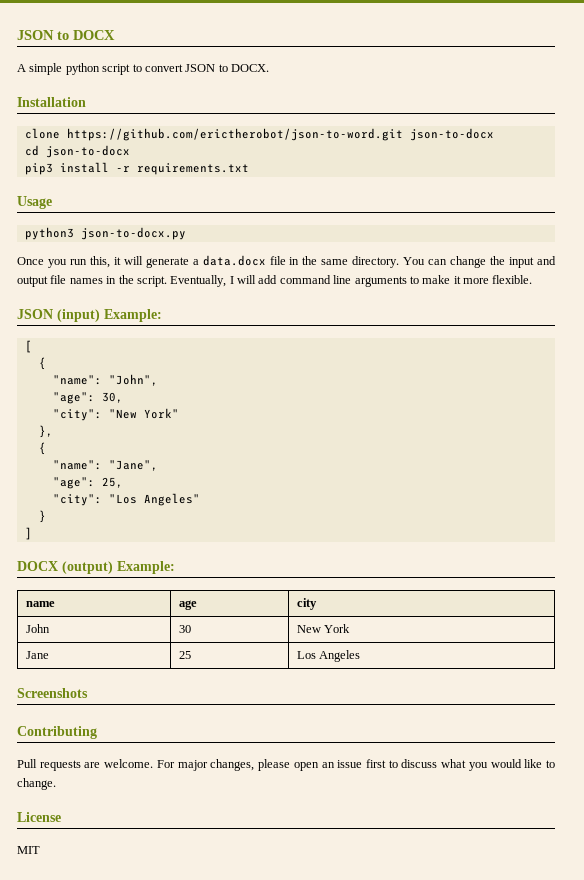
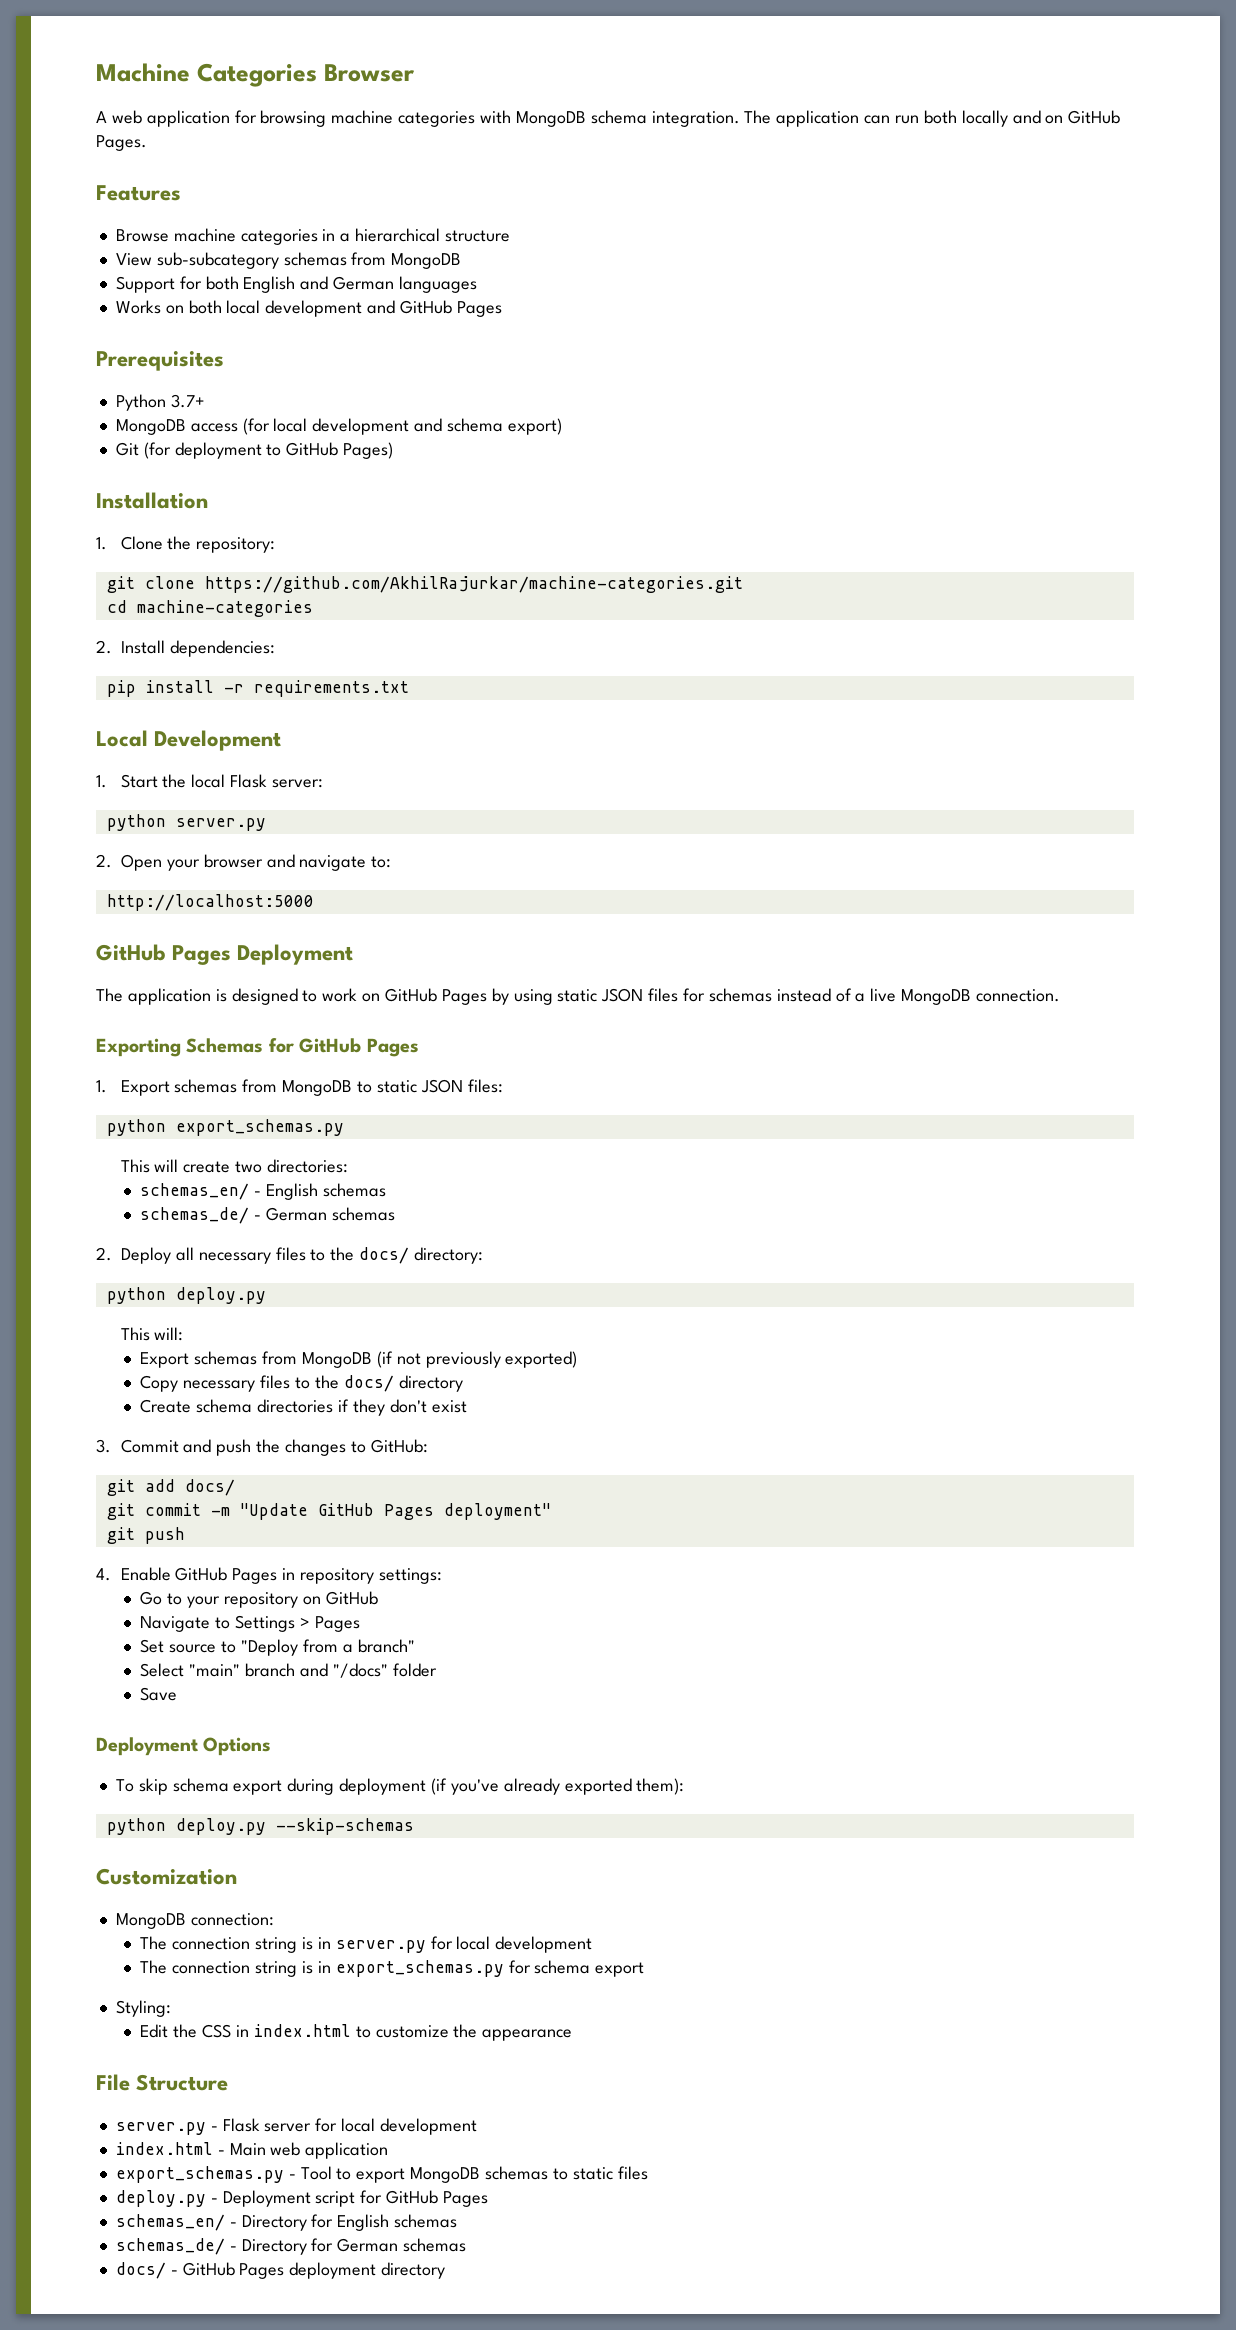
[17,30,115,40] [17,63,269,75] [17,97,86,107] [24,128,494,141] [24,145,130,158] [24,162,249,175] [17,196,52,209] [24,227,186,240] [17,255,557,268] [17,275,533,287] [17,309,162,322] [24,340,32,353] [38,357,46,370] [52,374,158,386] [52,392,123,404] [52,408,179,421] [38,425,53,438] [38,442,46,455] [52,460,158,471] [52,477,123,489] [52,493,200,506] [38,510,46,523] [24,527,32,540] [17,561,175,574] [26,601,56,607] [179,600,198,610] [297,598,318,610] [26,624,51,633] [179,625,192,633] [297,624,351,633] [26,651,50,659] [179,651,192,659] [297,650,361,662] [17,688,88,698] [17,726,97,739] [17,759,555,771] [17,778,56,790] [17,812,61,822] [17,846,40,854] JSON to DOCX // A simple python script to convert JSON to DOCX. // Installation // clone https://github.com/erictherobot/json-to-word.git json-to-docx // cd json-to-docx // pip3 install -r requirements.txt // Usage // python3 json-to-docx.py // Once you run this, it will generate a data.docx file in the same directory. You can change the input and output file names in the script. Eventually, I will add command line arguments to make it more flexible. // JSON (input) Example: // [ // { // "name": "John", // "age": 30, // "city": "New York" // }, // { // "name": "Jane", // "age": 25, // "city": "Los Angeles" // } // ] // DOCX (output) Example: // name | age | city // John | 30 | New York // Jane | 25 | Los Angeles // Screenshots // Contributing // Pull requests are welcome. For major changes, please open an issue first to discuss what you would like to change. // License // MIT -> [96,63,415,87] [96,110,1121,127] [96,135,147,151] [96,185,181,201] [115,228,510,245] [115,252,462,269] [115,276,477,293] [115,300,502,317] [96,351,224,371] [115,394,205,411] [115,418,562,435] [115,442,394,459] [96,492,208,509] [96,536,276,553] [106,576,743,593] [106,600,313,617] [96,640,275,657] [106,680,409,697] [96,730,282,751] [96,774,324,788] [106,814,266,831] [96,854,392,871] [106,894,314,911] [96,944,354,965] [96,988,1061,1005] [96,1038,419,1057] [96,1079,503,1096] [106,1119,344,1136] [120,1159,349,1173] [140,1183,386,1200] [140,1207,395,1224] [96,1247,484,1264] [106,1287,266,1304] [120,1327,184,1341] [140,1351,578,1368] [140,1375,463,1392] [140,1399,467,1416] [96,1439,428,1456] [106,1479,235,1496] [106,1503,551,1520] [106,1527,185,1544] [96,1567,442,1584] [140,1591,378,1608] [140,1615,360,1632] [140,1639,415,1656] [140,1663,437,1678] [140,1687,178,1701] [96,1737,272,1756] [115,1778,685,1795] [106,1818,414,1835] [96,1868,237,1885] [115,1913,274,1929] [140,1936,593,1953] [140,1960,645,1977] [115,2000,171,2017] [140,2024,573,2041] [96,2074,229,2091] [115,2118,477,2135] [115,2142,389,2159] [115,2166,648,2183] [115,2190,488,2207] [115,2214,458,2231] [115,2238,467,2255] [115,2262,446,2279] Machine Categories Browser // A web application for browsing machine categories with MongoDB schema integration. The application can run both locally and on GitHub Pages. // Features // Browse machine categories in a hierarchical structure // View sub-subcategory schemas from MongoDB // Support for both English and German languages // Works on both local development and GitHub Pages // Prerequisites // Python 3.7+ // MongoDB access (for local development and schema export) // Git (for deployment to GitHub Pages) // Installation // 1. Clone the repository: // git clone https://github.com/AkhilRajurkar/machine-categories.git // cd machine-categories // 2. Install dependencies: // pip install -r requirements.txt // Local Development // 1. Start the local Flask server: // python server.py // 2. Open your browser and navigate to: // http://localhost:5000 // GitHub Pages Deployment // The application is designed to work on GitHub Pages by using static JSON files for schemas instead of a live MongoDB connection. // Exporting Schemas for GitHub Pages // 1. Export schemas from MongoDB to static JSON files: // python export_schemas.py // This will create two directories: // schemas_en/ - English schemas // schemas_de/ - German schemas // 2. Deploy all necessary files to the docs/ directory: // python deploy.py // This will: // Export schemas from MongoDB (if not previously exported) // Copy necessary files to the docs/ directory // Create schema directories if they don't exist // 3. Commit and push the changes to GitHub: // git add docs/ // git commit -m "Update GitHub Pages deployment" // git push // 4. Enable GitHub Pages in repository settings: // Go to your repository on GitHub // Navigate to Settings > Pages // Set source to "Deploy from a branch" // Select "main" branch and "/docs" folder // Save // Deployment Options // To skip schema export during deployment (if you've already exported them): // python deploy.py --skip-schemas // Customization // MongoDB connection: // The connection string is in server.py for local development // The connection string is in export_schemas.py for schema export // Styling: // Edit the CSS in index.html to customize the appearance // File Structure // server.py - Flask server for local development // index.html - Main web application // export_schemas.py - Tool to export MongoDB schemas to static files // deploy.py - Deployment script for GitHub Pages // schemas_en/ - Directory for English schemas // schemas_de/ - Directory for German schemas // docs/ - GitHub Pages deployment directory

